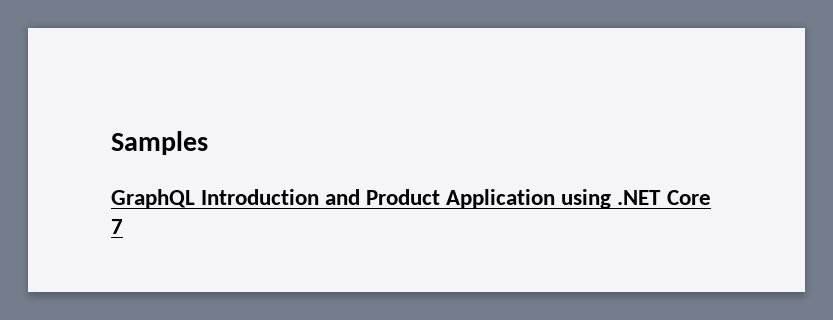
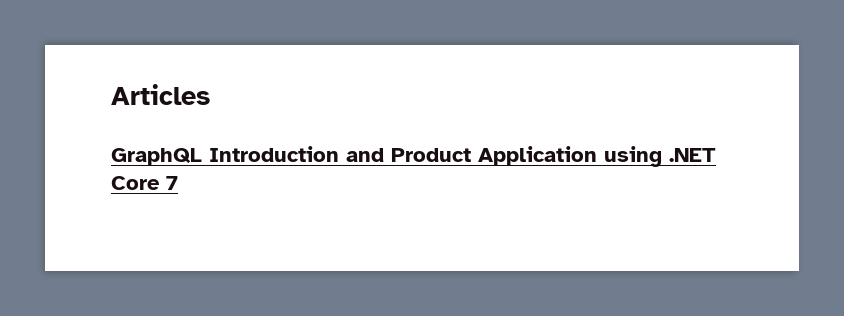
[111,131,208,155] Samples -> [111,84,210,105] Articles

